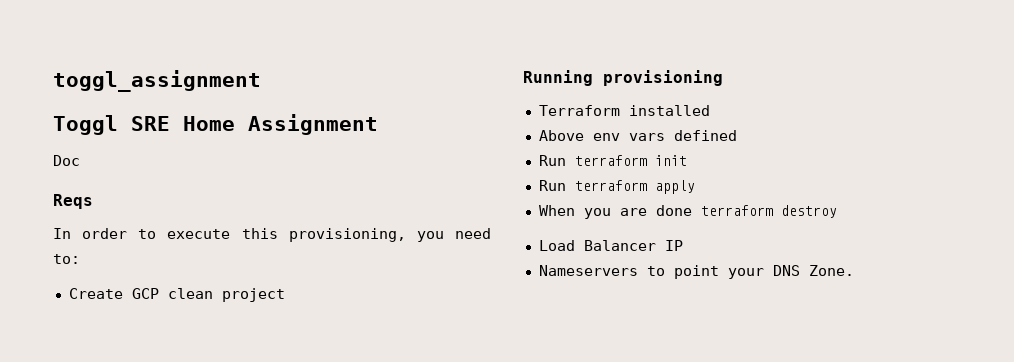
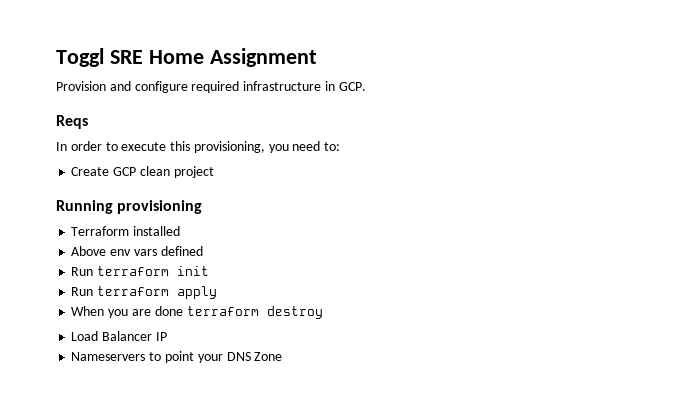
[53,70,261,92] toggl_assignment // -> (56, 57) none
[53,155,80,166] Doc -> [56,81,366,93] Provision and configure required infrastructure in GCP.
[808,265,854,276] Zone. -> [254,352,283,361] Zone

